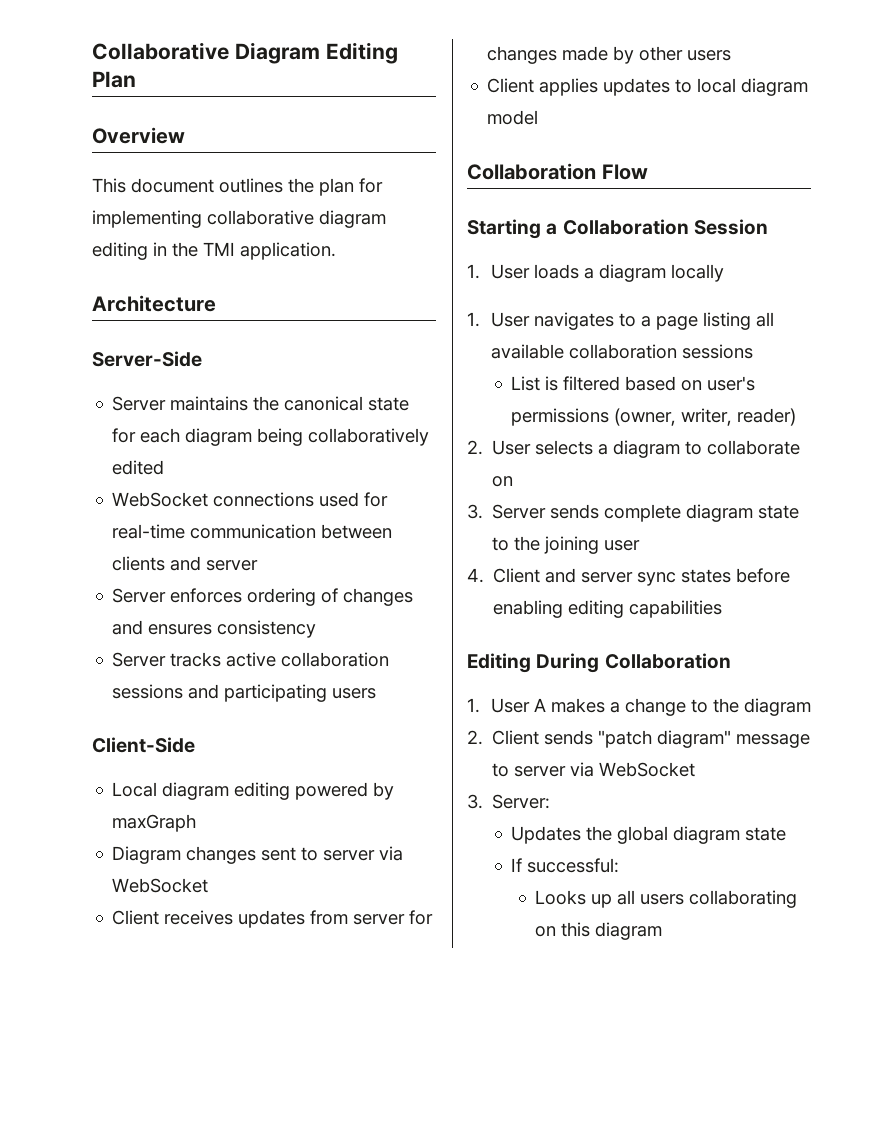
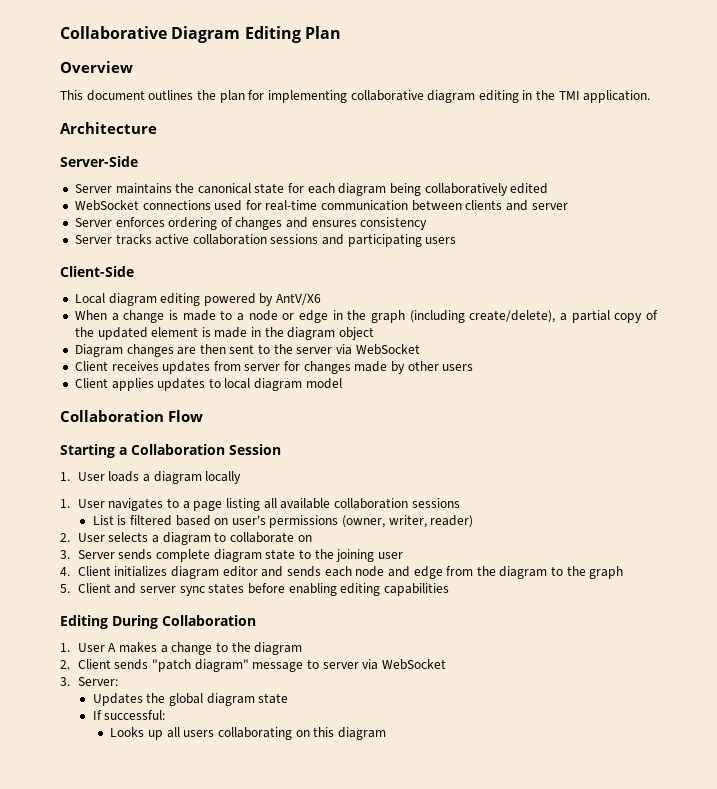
[112,814,197,832] maxGraph -> [276,293,322,305] [74,310,658,323] [74,327,375,340] AntV/X6 // When a change is made to a node or edge in the graph (including create/delete), a partial copy of the updated element is made in the diagram object
(257, 855) none -> [177,344,226,355] are then
(319, 854) none -> [273,344,293,354] the
(541, 575) none -> [114,566,624,579] [60,583,111,593] initializes diagram editor and sends each node and edge from the diagram to the graph // 5. Client

